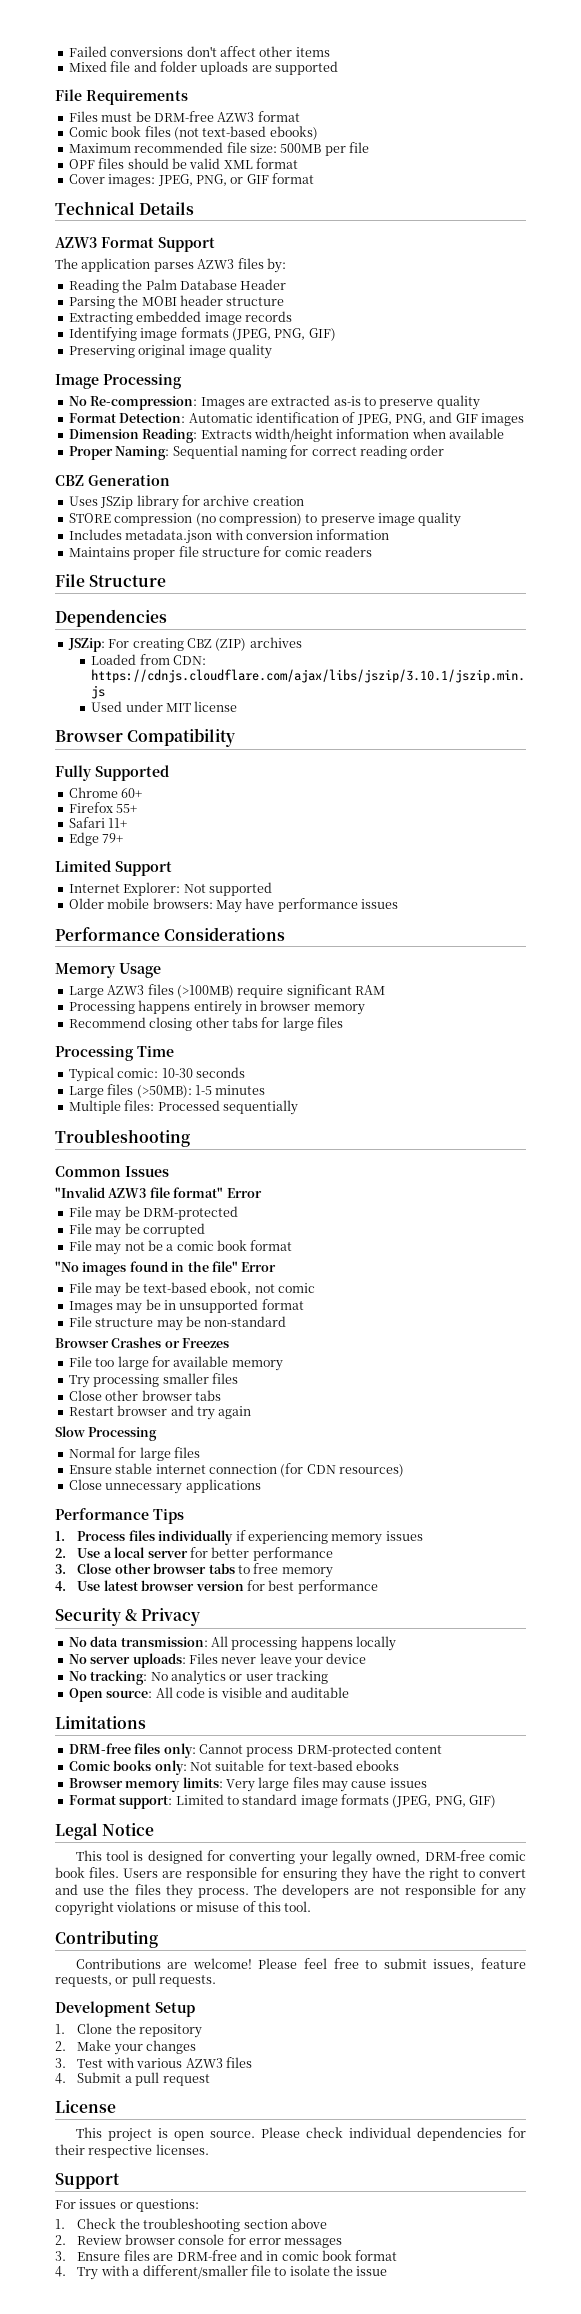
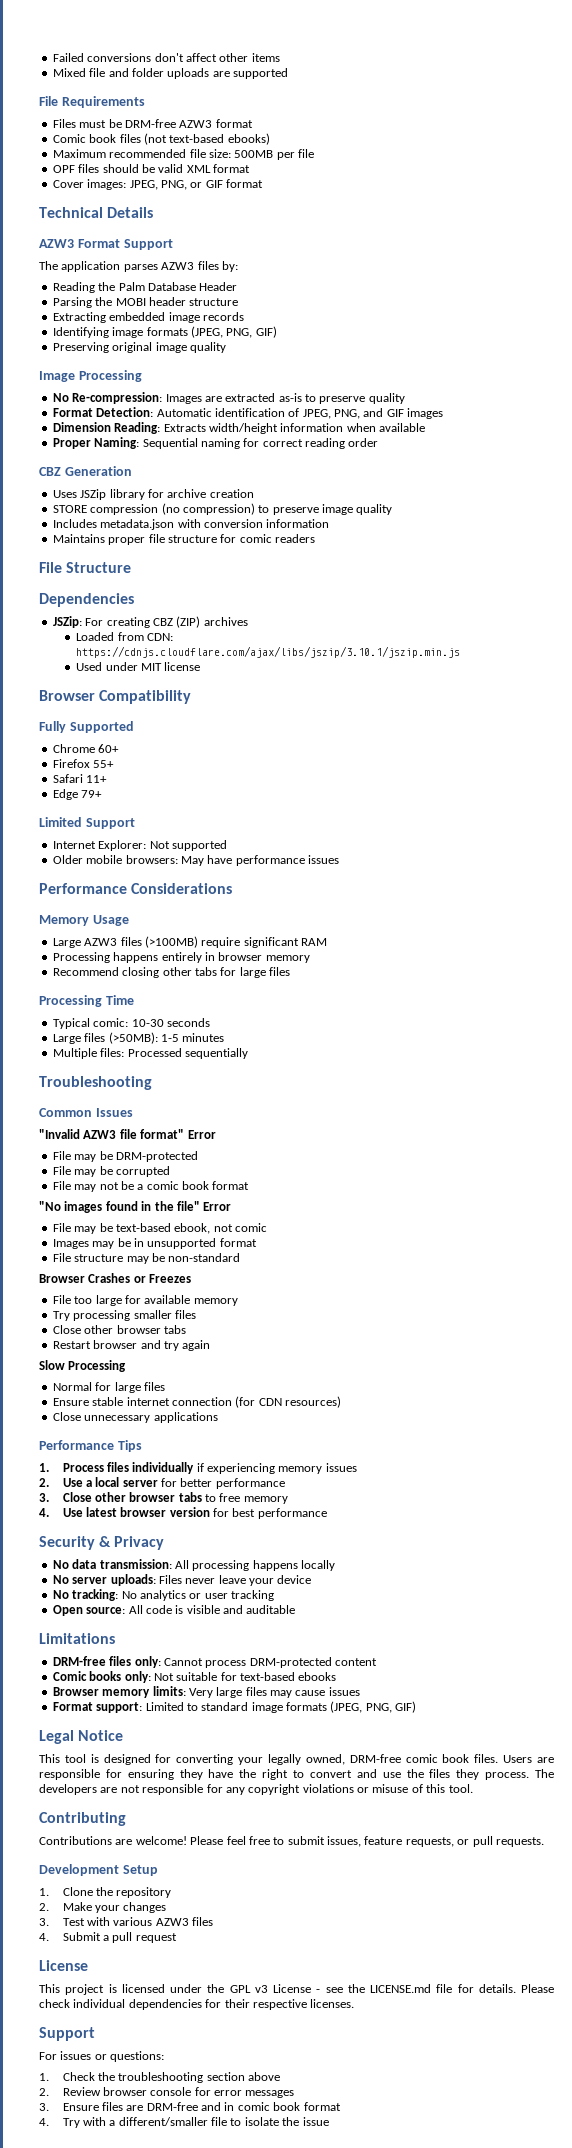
[173,2131,255,2141] open source. -> [121,1984,516,1993] licensed under the GPL v3 License - see the LICENSE.md file for details.

